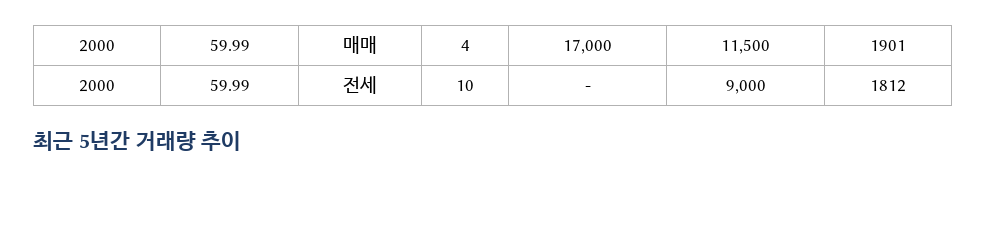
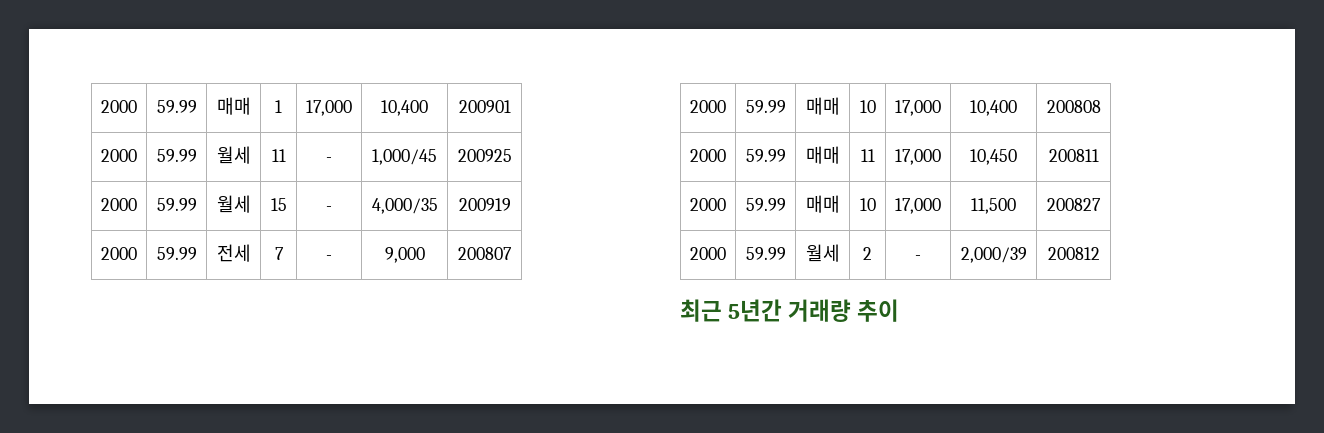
[79,40,115,52] [209,39,250,51] [343,36,377,54] [460,40,470,51] [563,39,612,54] [721,39,770,54] [870,40,906,51] 2000 | 59.99 | 매매 | 4 | 17,000 | 11,500 | 1901 -> [101,100,137,113] [156,100,197,113] [216,97,251,115] [275,100,282,113] [306,100,352,116] [381,100,428,116] [458,100,511,113] [101,149,137,162] [156,149,197,162] [216,146,251,164] [271,149,286,162] [326,157,332,162] [372,149,437,165] [457,149,512,162] [101,198,137,211] [156,198,197,211] [216,195,251,213] [270,198,287,211] [326,206,332,211] [371,198,438,214] [458,198,511,211] 2000 | 59.99 | 매매 | 1 | 17,000 | 10,400 | 200901 // 2000 | 59.99 | 월세 | 11 | - | 1,000/45 | 200925 // 2000 | 59.99 | 월세 | 15 | - | 4,000/35 | 200919
[456,80,474,91] 10 -> [274,247,284,260] 7
[870,80,906,92] 1812 -> [458,247,512,260] [690,100,726,113] [745,100,786,113] [805,97,840,115] [859,100,876,113] [895,100,941,116] [970,100,1017,116] [1046,100,1101,113] [690,149,726,162] [745,149,786,162] [805,146,840,164] [860,149,875,162] [895,149,941,165] [970,149,1017,165] [1048,149,1099,162] [690,198,726,211] [745,198,786,211] [805,195,840,213] [859,198,876,211] [895,198,941,214] [971,198,1016,214] [1047,198,1101,211] [690,247,726,260] [745,247,786,260] [805,244,840,262] [863,247,872,260] [915,255,921,260] [960,247,1027,263] [1047,247,1100,260] 200807 // 2000 | 59.99 | 매매 | 10 | 17,000 | 10,400 | 200808 // 2000 | 59.99 | 매매 | 11 | 17,000 | 10,450 | 200811 // 2000 | 59.99 | 매매 | 10 | 17,000 | 11,500 | 200827 // 2000 | 59.99 | 월세 | 2 | - | 2,000/39 | 200812

